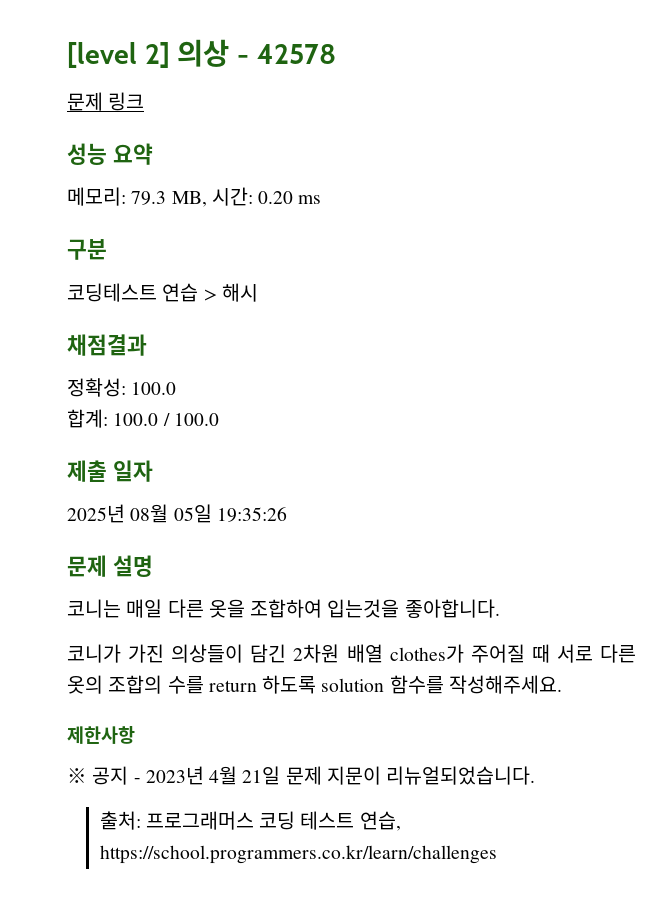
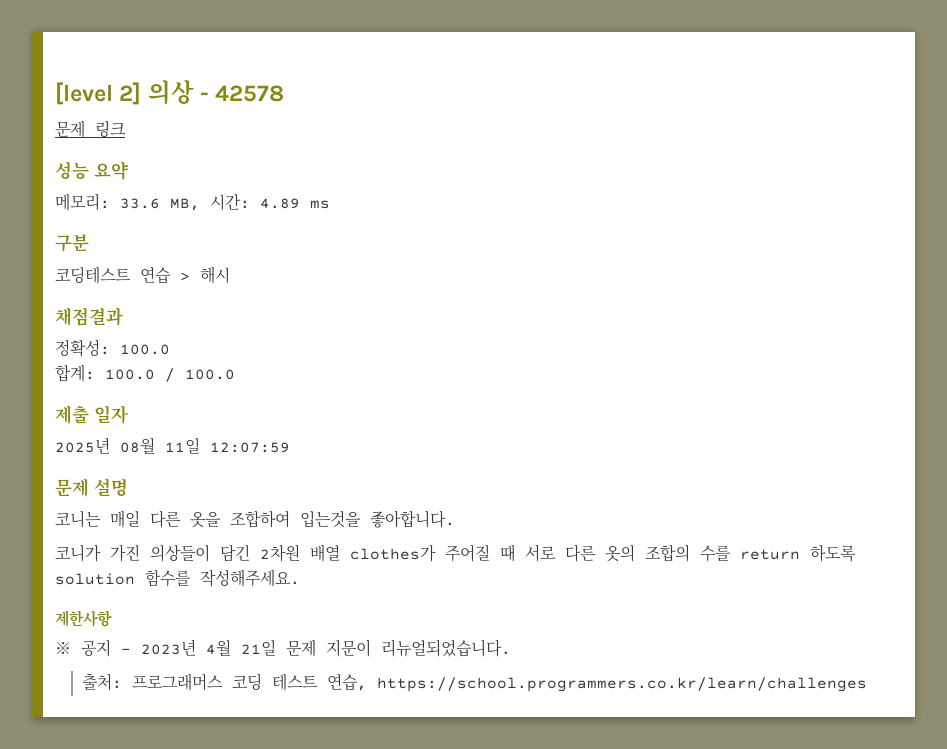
[131,191,167,205] 79.3 -> [120,198,160,209] 33.6
[258,191,294,204] 0.20 -> [260,198,300,209] 4.89
[173,504,287,523] 05일 19:35:26 -> [165,438,290,454] 11일 12:07:59

